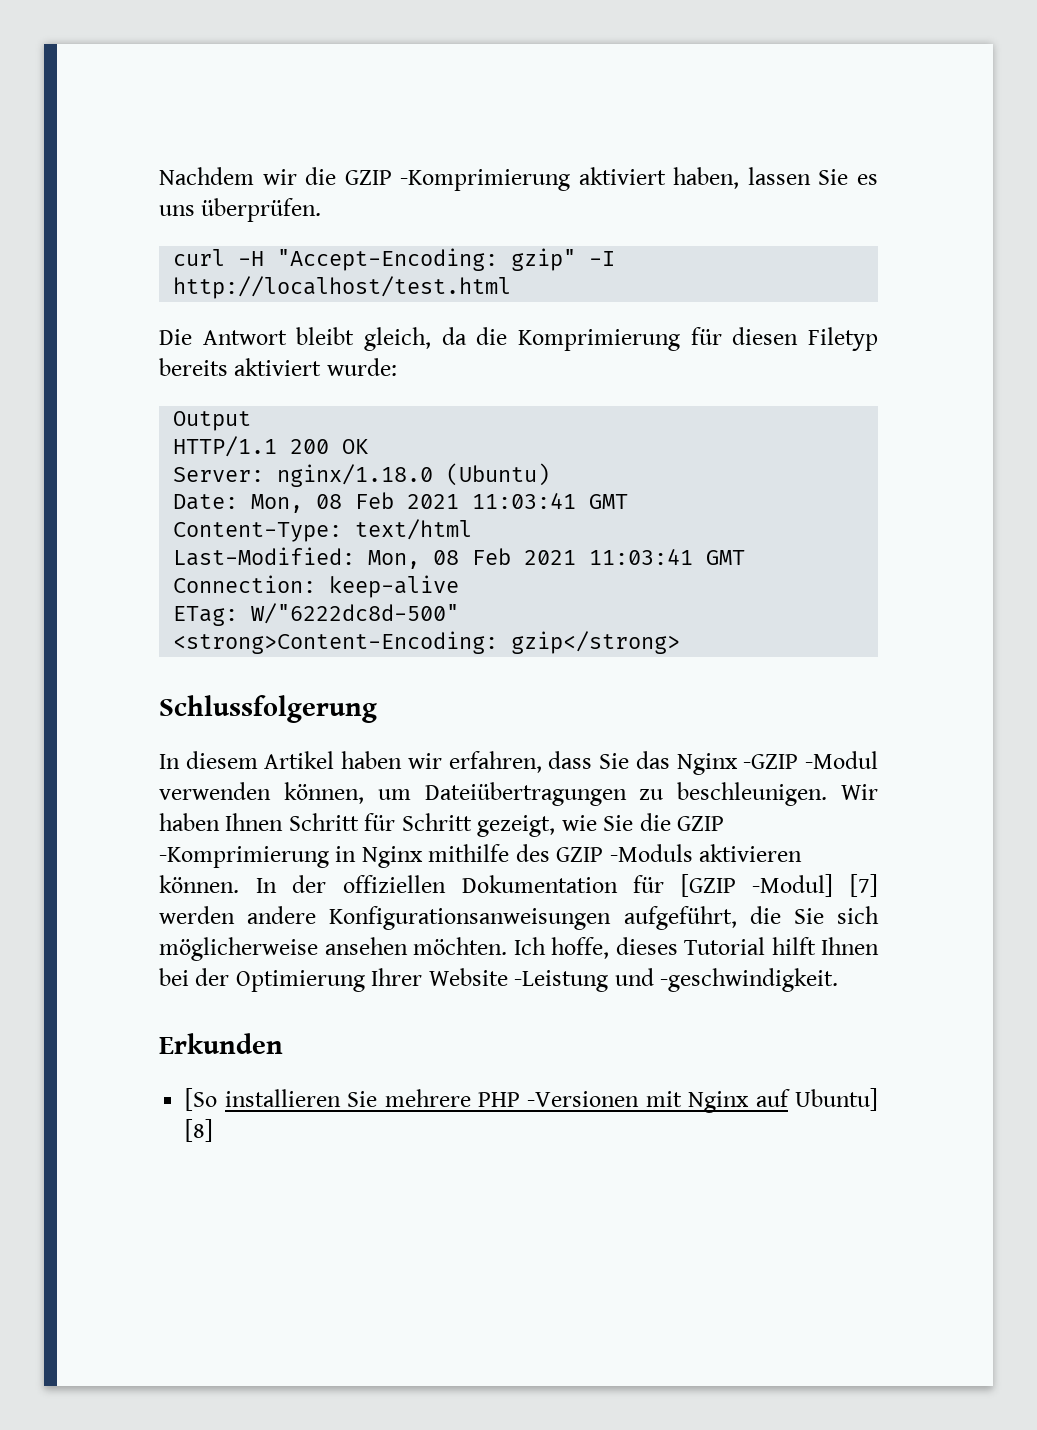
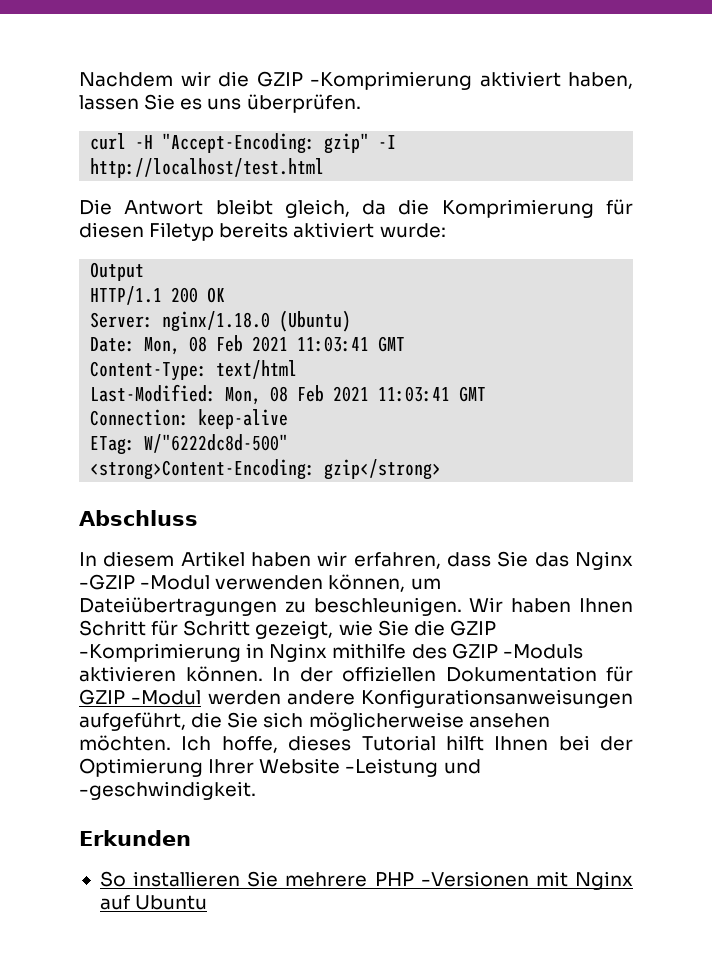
[159,695,377,723] Schlussfolgerung -> [79,510,198,526] Abschluss
[680,874,878,897] [GZIP -Modul] [7] -> [79,689,202,705] GZIP -Modul
[185,1088,218,1111] [So -> [99,871,126,887] So
[794,1088,878,1111] [185,1119,214,1142] Ubuntu] [8] -> [135,895,208,910] Ubuntu

